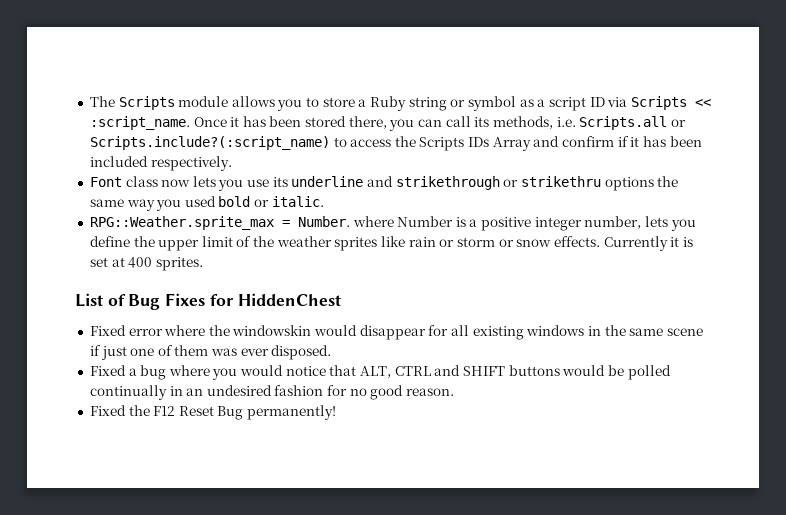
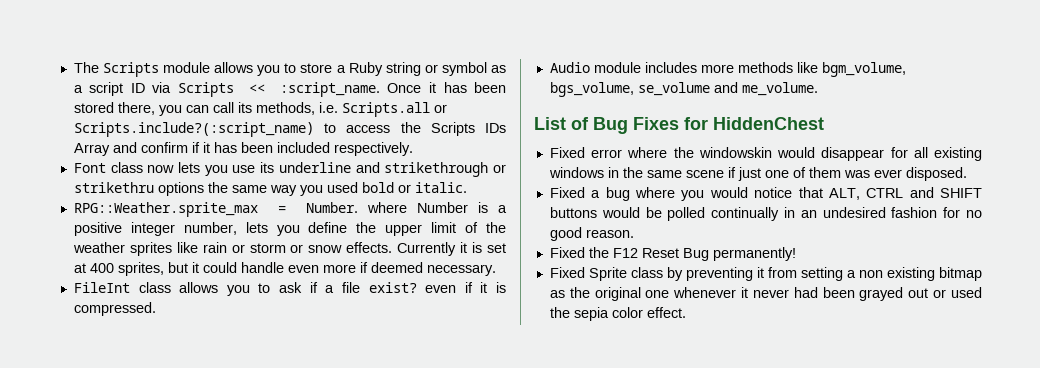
[155,257,203,271] sprites. -> [117,262,496,276] [73,282,507,296] [73,302,156,316] [549,62,906,77] [549,82,818,97] sprites, but it could handle even more if deemed necessary. // FileInt class allows you to ask if a file exist? even if it is compressed. // Audio module includes more methods like bgm_volume, bgs_volume, se_volume and me_volume.
(337, 412) none -> [549,267,982,281] [549,287,982,301] [549,307,686,321] // Fixed Sprite class by preventing it from setting a non existing bitmap as the original one whenever it never had been grayed out or used the sepia color effect.

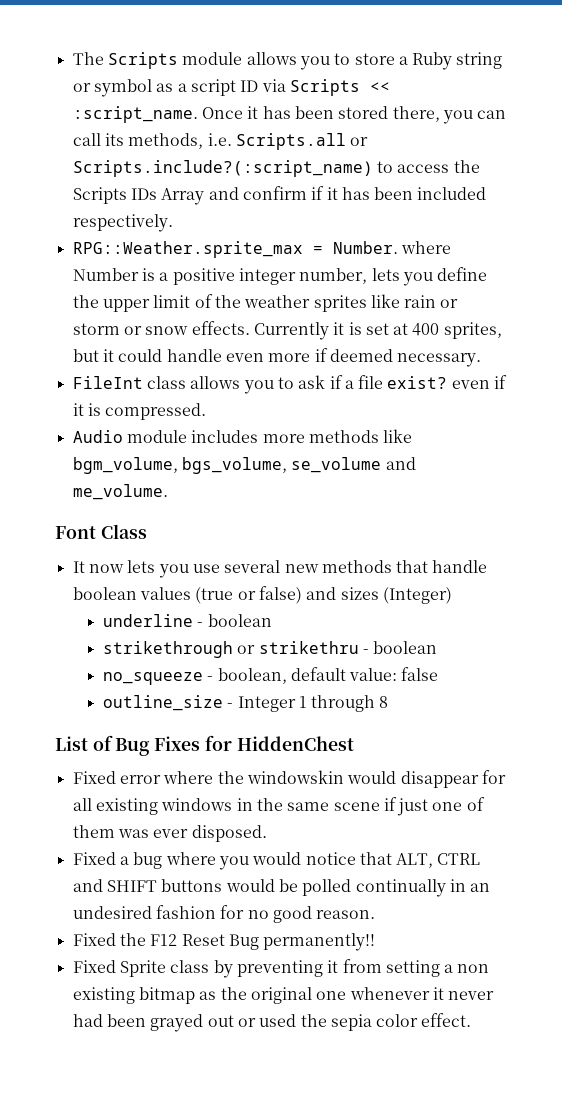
[73,162,506,177] [73,182,467,196] // Font class now lets you use its underline and strikethrough or strikethru options the same way you used bold or italic. -> (173, 223) none
(818, 89) none -> [55,524,147,539] [72,560,488,578] [72,586,452,604] [102,614,272,627] [102,641,438,658] [102,667,439,685] [102,695,389,712] // Font Class // It now lets you use several new methods that handle boolean values (true or false) and sizes (Integer) // underline - boolean // strikethrough or strikethru - boolean // no_squeeze - boolean, default value: false // outline_size - Integer 1 through 8
[712,247,796,261] permanently! -> [263,933,376,951] permanently!!

